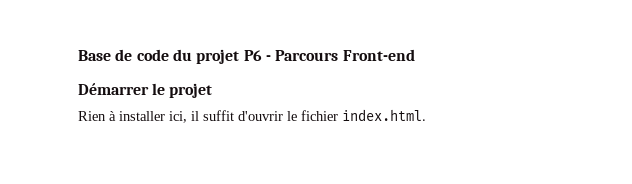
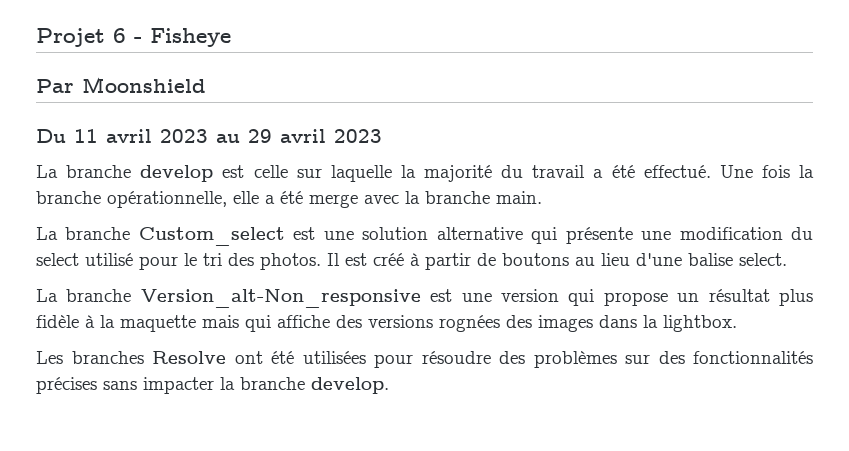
[78,49,415,64] [78,83,213,98] [78,109,426,123] Base de code du projet P6 - Parcours Front-end // Démarrer le projet // Rien à installer ici, il suffit d'ouvrir le fichier index.html. -> [36,28,231,47] [36,77,206,93] [36,129,382,143] [36,165,814,182] [36,191,542,208] [36,227,814,246] [36,253,787,270] [36,289,813,308] [36,315,737,332] [36,351,813,368] [36,377,389,394] Projet 6 - Fisheye // Par Moonshield // Du 11 avril 2023 au 29 avril 2023 // La branche develop est celle sur laquelle la majorité du travail a été effectué. Une fois la branche opérationnelle, elle a été merge avec la branche main. // La branche Custom_select est une solution alternative qui présente une modification du select utilisé pour le tri des photos. Il est créé à partir de boutons au lieu d'une balise select. // La branche Version_alt-Non_responsive est une version qui propose un résultat plus fidèle à la maquette mais qui affiche des versions rognées des images dans la lightbox. // Les branches Resolve ont été utilisées pour résoudre des problèmes sur des fonctionnalités précises sans impacter la branche develop.

